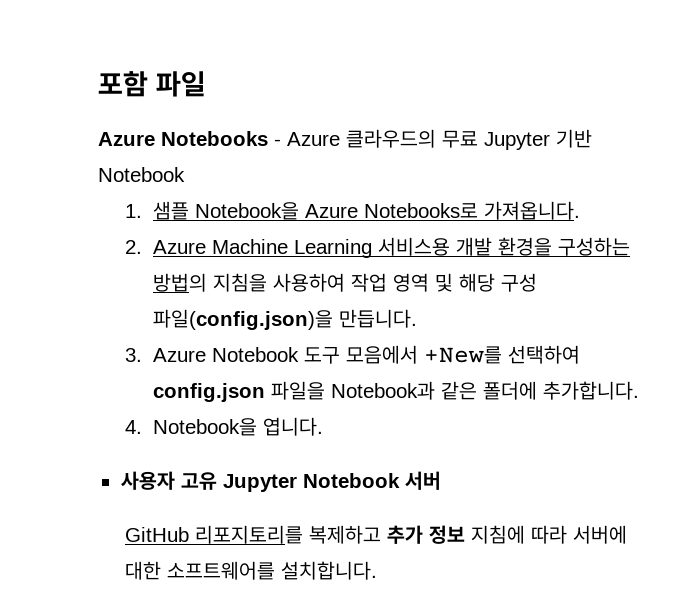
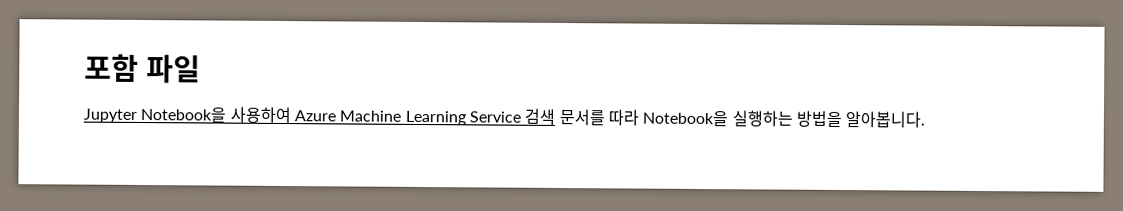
[98,129,592,150] [98,167,185,182] [125,201,580,220] [125,237,630,258] [152,273,537,292] [152,309,417,330] [125,345,580,364] [152,381,639,402] [125,417,323,436] [120,471,441,492] [125,525,628,544] [125,561,378,580] Azure Notebooks - Azure 클라우드의 무료 Jupyter 기반 Notebook // 1. 샘플 Notebook을 Azure Notebooks로 가져옵니다. // 2. Azure Machine Learning 서비스용 개발 환경을 구성하는 방법의 지침을 사용하여 작업 영역 및 해당 구성 파일(config.json)을 만듭니다. // 3. Azure Notebook 도구 모음에서 +New를 선택하여 config.json 파일을 Notebook과 같은 폴더에 추가합니다. // 4. Notebook을 엽니다. // 사용자 고유 Jupyter Notebook 서버 // GitHub 리포지토리를 복제하고 추가 정보 지침에 따라 서버에 대한 소프트웨어를 설치합니다. -> [83,106,926,128] Jupyter Notebook을 사용하여 Azure Machine Learning Service 검색 문서를 따라 Notebook을 실행하는 방법을 알아봅니다.

